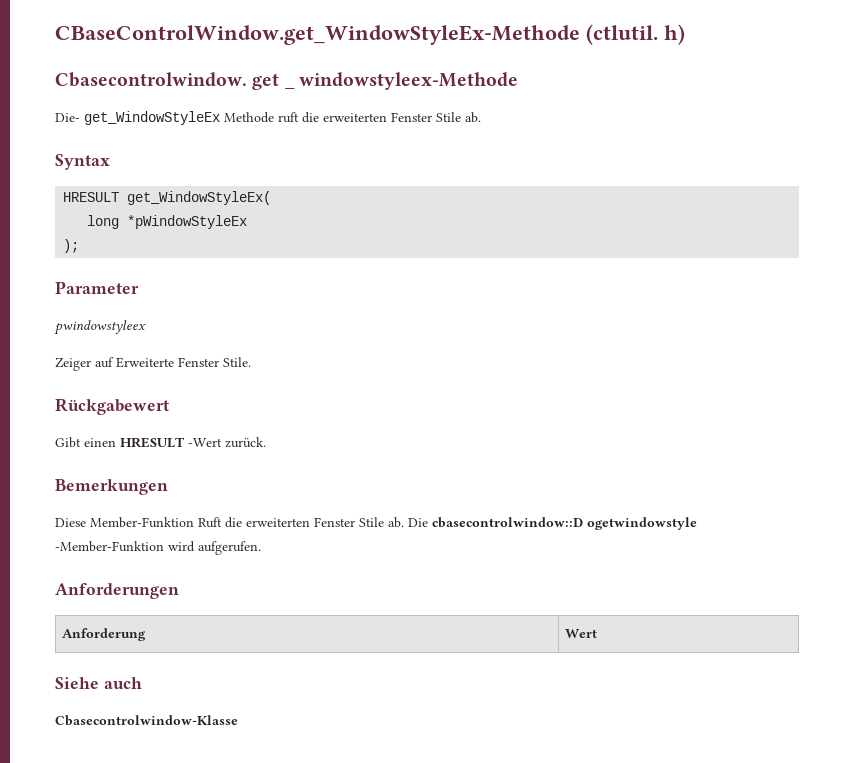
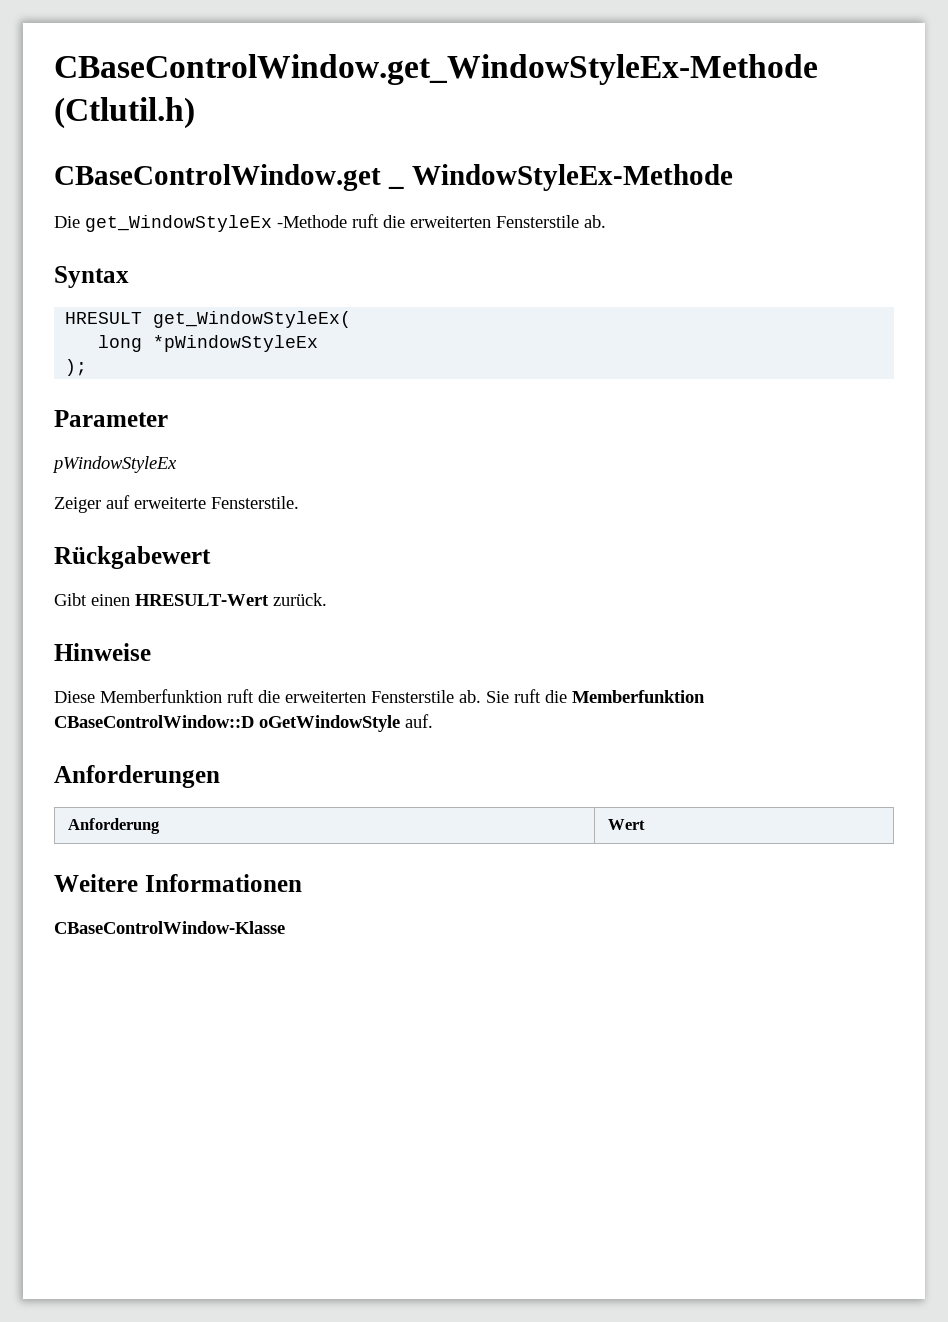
[586,24,685,45] [55,72,518,90] [55,111,461,125] (ctlutil. h) // Cbasecontrolwindow. get _ windowstyleex-Methode // Die- get_WindowStyleEx Methode ruft die erweiterten Fenster Stile -> [54,97,195,129] [54,164,733,191] [54,214,579,232] (Ctlutil.h) // CBaseControlWindow.get _ WindowStyleEx-Methode // Die get_WindowStyleEx -Methode ruft die erweiterten Fensterstile
[54,320,146,335] pwindowstyleex -> [52,456,177,473] pWindowStyleEx
[116,357,251,368] Erweiterte Fenster Stile. -> [134,496,299,509] erweiterte Fensterstile.
[120,437,222,448] HRESULT -Wert -> [135,594,269,606] HRESULT-Wert
[55,479,168,495] Bemerkungen -> [54,643,151,661] Hinweise
[90,517,697,530] [55,541,261,555] Member-Funktion Ruft die erweiterten Fenster Stile ab. Die cbasecontrolwindow::D ogetwindowstyle -Member-Funktion wird aufgerufen. -> [100,689,705,703] [54,714,433,732] Memberfunktion ruft die erweiterten Fensterstile ab. Sie ruft die Memberfunktion CBaseControlWindow::D oGetWindowStyle auf.
[55,677,142,689] [55,715,238,726] Siehe auch // Cbasecontrolwindow-Klasse -> [54,874,302,892] [54,921,285,934] Weitere Informationen // CBaseControlWindow-Klasse

